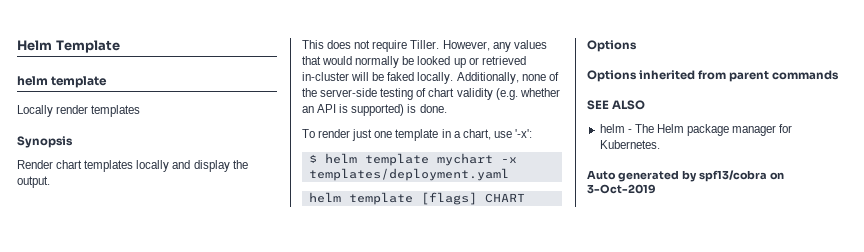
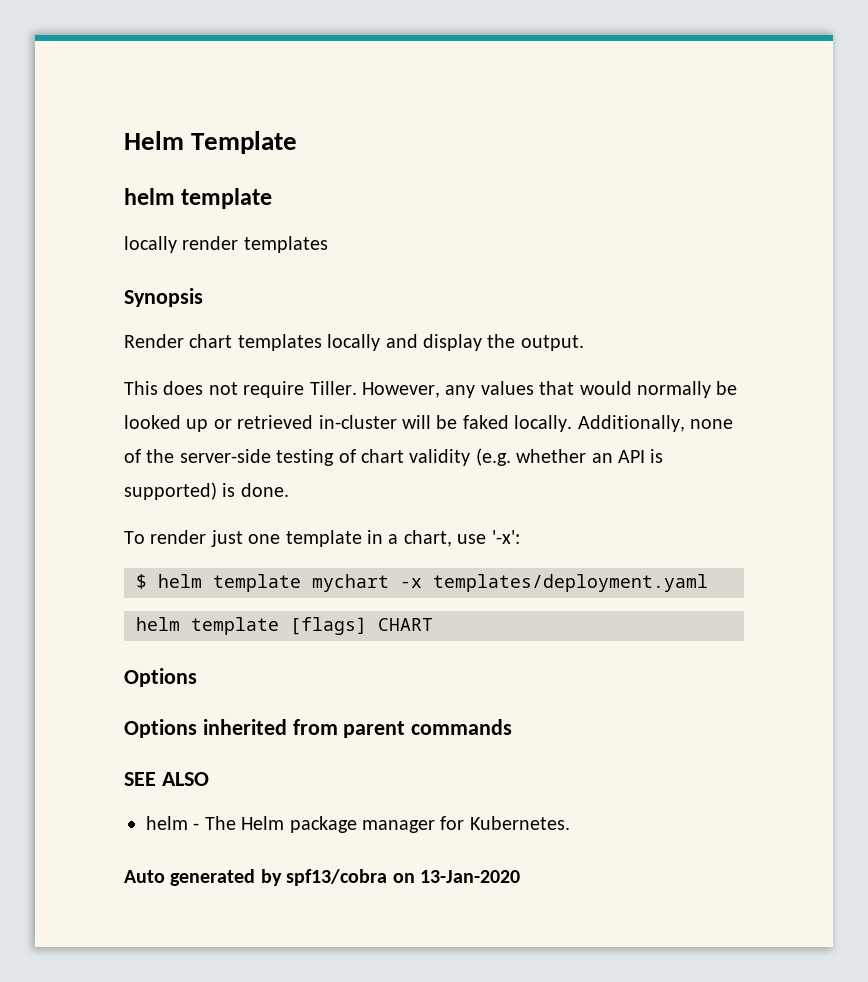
[17,105,53,117] Locally -> [124,236,177,253] locally
[587,184,656,194] 3-Oct-2019 -> [420,870,520,883] 13-Jan-2020

